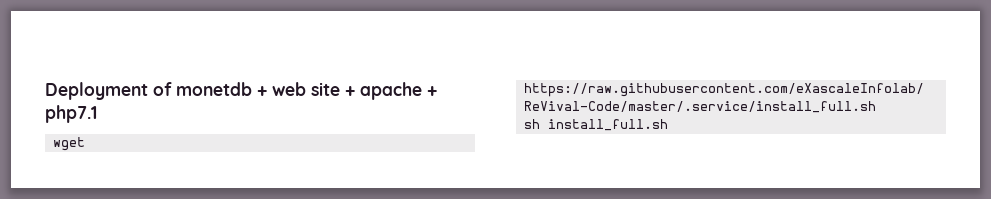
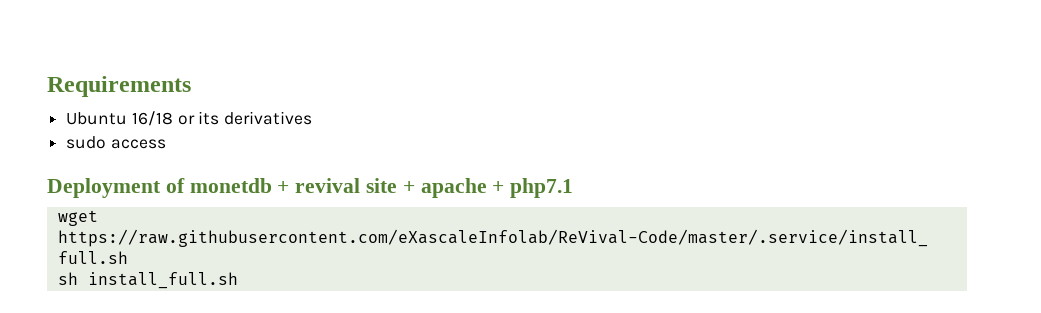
(45, 91) none -> [47,76,191,97] [66,111,313,126] [66,136,166,149] Requirements // Ubuntu 16/18 or its derivatives // sudo access //
[272,82,306,96] web -> [295,178,361,193] revival

